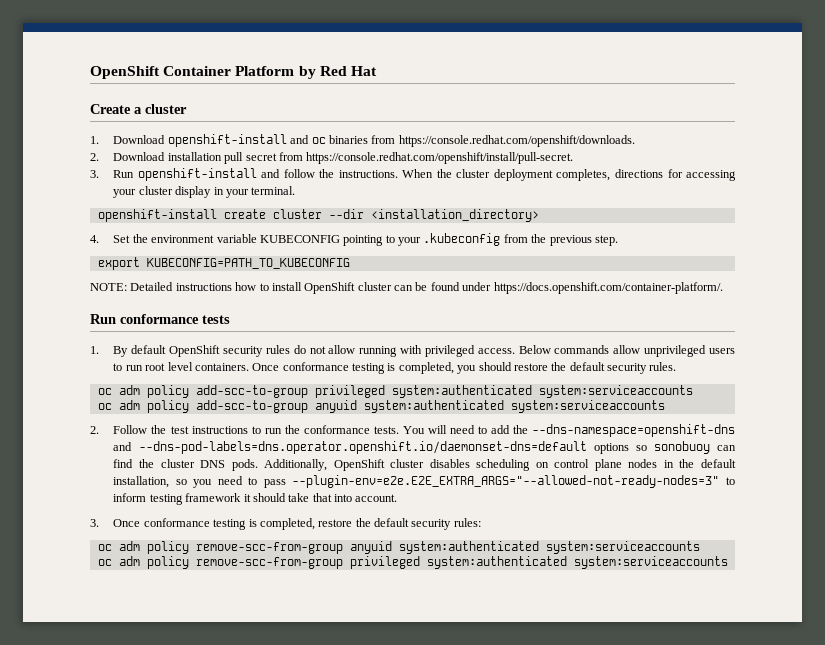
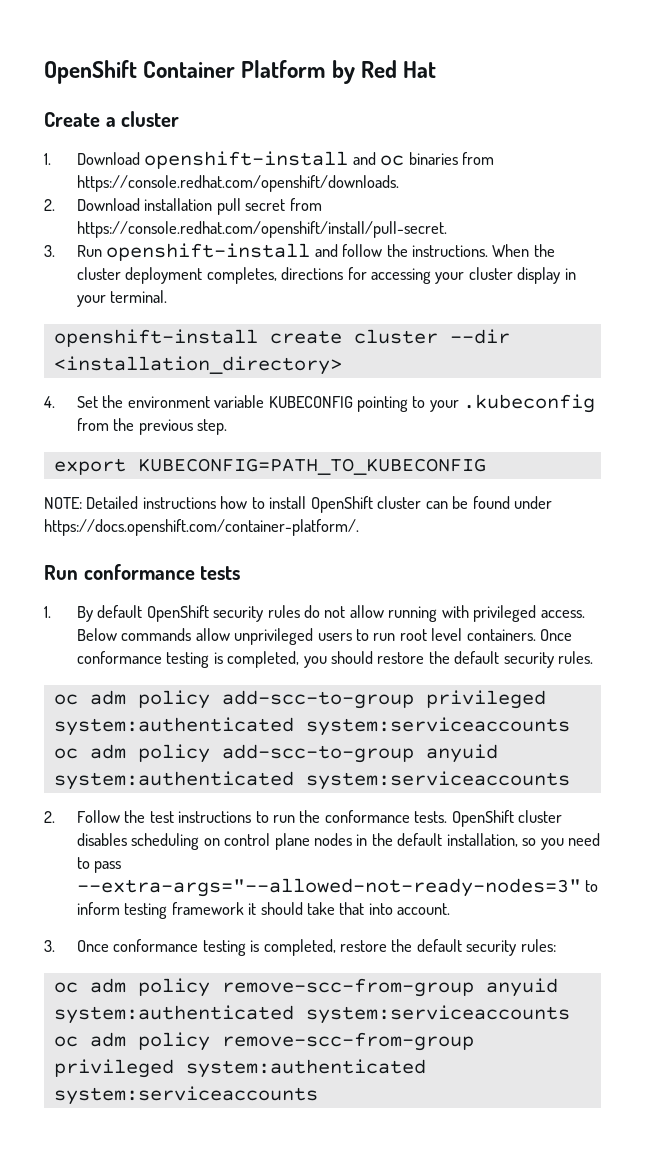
[402,424,736,437] [113,441,737,454] [113,459,328,471] You will need to add the --dns-namespace=openshift-dns and --dns-pod-labels=dns.operator.openshift.io/daemonset-dns=default options so sonobuoy can find the cluster DNS pods. Additionally, -> (448, 817) none
[292,475,720,488] --plugin-env=e2e.E2E_EXTRA_ARGS="--allowed-not-ready-nodes=3" -> [76,878,581,897] --extra-args="--allowed-not-ready-nodes=3"

